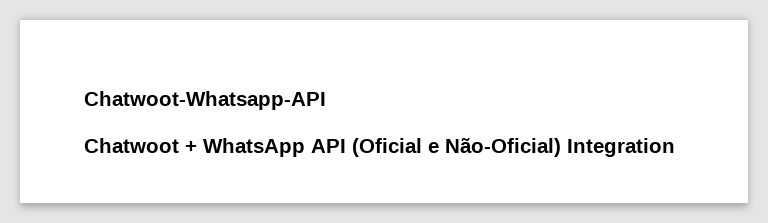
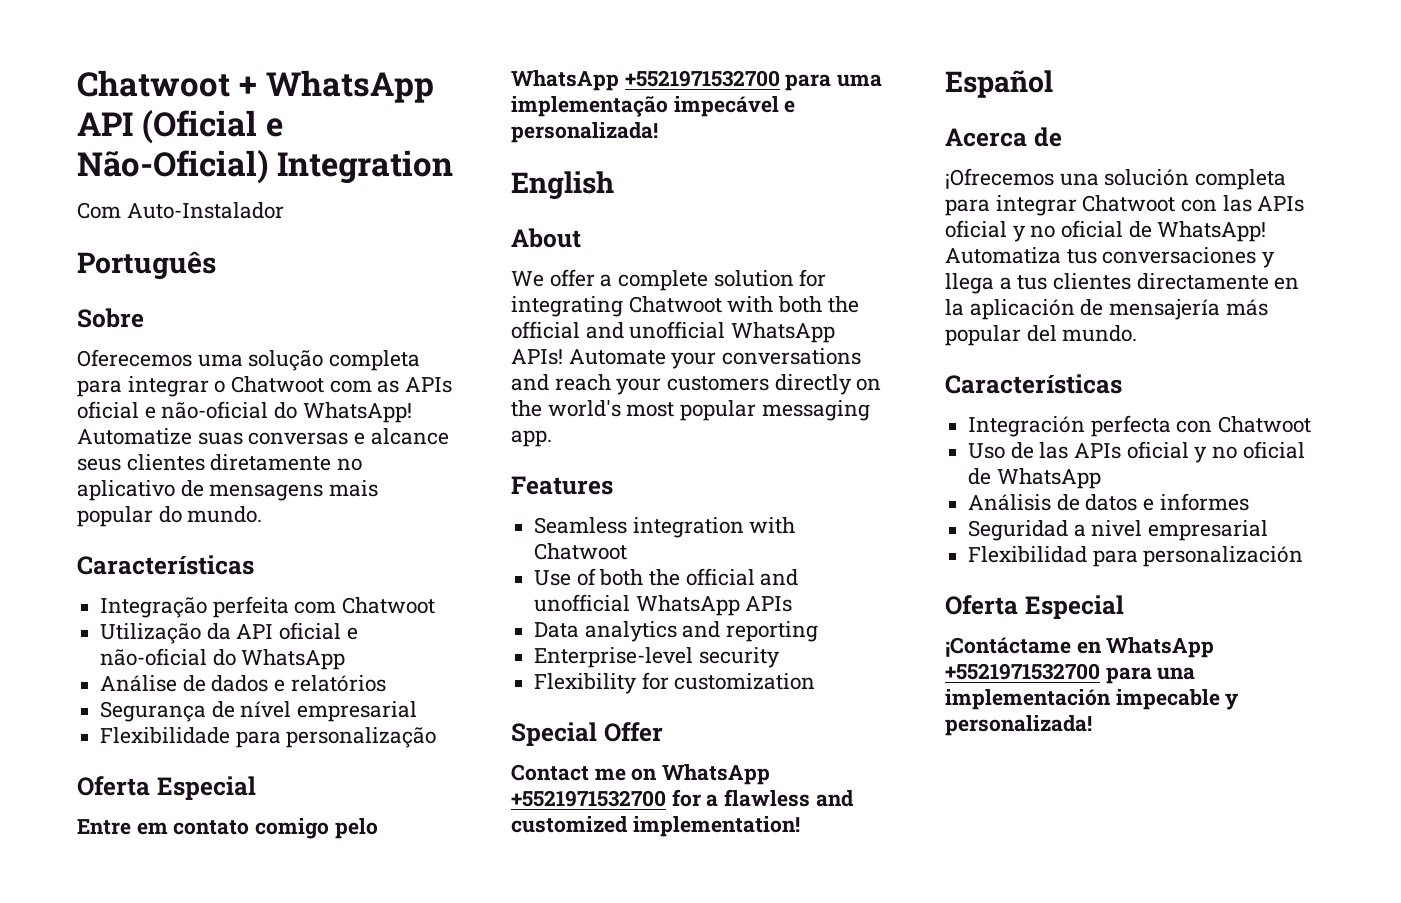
[84,91,326,110] Chatwoot-Whatsapp-API // -> (77, 83) none
(675, 147) none -> [77,202,284,219] [77,251,216,280] [77,308,144,328] [77,349,421,371] [77,376,453,397] [77,401,412,423] [77,428,449,445] [77,454,363,471] [77,480,379,501] [77,506,263,527] [77,555,254,575] [100,596,436,618] [100,622,358,644] [100,648,346,670] [100,675,386,692] [100,701,418,722] [100,727,437,748] [77,776,256,800] [77,818,378,839] [511,70,883,91] [511,96,796,117] [511,122,658,143] [511,171,614,200] [511,228,581,248] [511,269,827,291] [511,296,859,317] [511,321,836,343] [511,348,862,369] [511,374,882,395] [511,400,870,421] [511,430,552,447] [511,476,613,495] [534,517,796,538] [534,543,628,560] [534,568,799,586] [534,594,793,616] [534,621,819,642] [534,647,780,668] [534,672,816,694] [511,722,663,746] [511,764,771,785] [511,789,854,807] [511,816,800,837] [945,70,1053,98] [945,127,1062,147] [945,168,1287,190] [945,195,1305,216] [945,220,1267,242] [945,247,1276,268] [945,273,1300,294] [945,299,1268,320] [945,325,1138,346] [945,374,1122,394] [968,415,1312,437] [968,441,1305,463] [968,468,1101,489] [968,493,1249,511] [968,520,1269,541] [968,546,1304,567] [945,595,1124,619] [945,637,1215,658] [945,663,1196,684] [945,689,1240,710] [945,715,1092,736] // Com Auto-Instalador // Português // Sobre // Oferecemos uma solução completa para integrar o Chatwoot com as APIs oficial e não-oficial do WhatsApp! Automatize suas conversas e alcance seus clientes diretamente no aplicativo de mensagens mais popular do mundo. // Características // Integração perfeita com Chatwoot // Utilização da API oficial e não-oficial do WhatsApp // Análise de dados e relatórios // Segurança de nível empresarial // Flexibilidade para personalização // Oferta Especial // Entre em contato comigo pelo WhatsApp +5521971532700 para uma implementação impecável e personalizada! // English // About // We offer a complete solution for integrating Chatwoot with both the official and unofficial WhatsApp APIs! Automate your conversations and reach your customers directly on the world's most popular messaging app. // Features // Seamless integration with Chatwoot // Use of both the official and unofficial WhatsApp APIs // Data analytics and reporting // Enterprise-level security // Flexibility for customization // Special Offer // Contact me on WhatsApp +5521971532700 for a flawless and customized implementation! // Español // Acerca de // ¡Ofrecemos una solución completa para integrar Chatwoot con las APIs oficial y no oficial de WhatsApp! Automatiza tus conversaciones y llega a tus clientes directamente en la aplicación de mensajería más popular del mundo. // Características // Integración perfecta con Chatwoot // Uso de las APIs oficial y no oficial de WhatsApp // Análisis de datos e informes // Seguridad a nivel empresarial // Flexibilidad para personalización // Oferta Especial // ¡Contáctame en WhatsApp +5521971532700 para una implementación impecable y personalizada!

